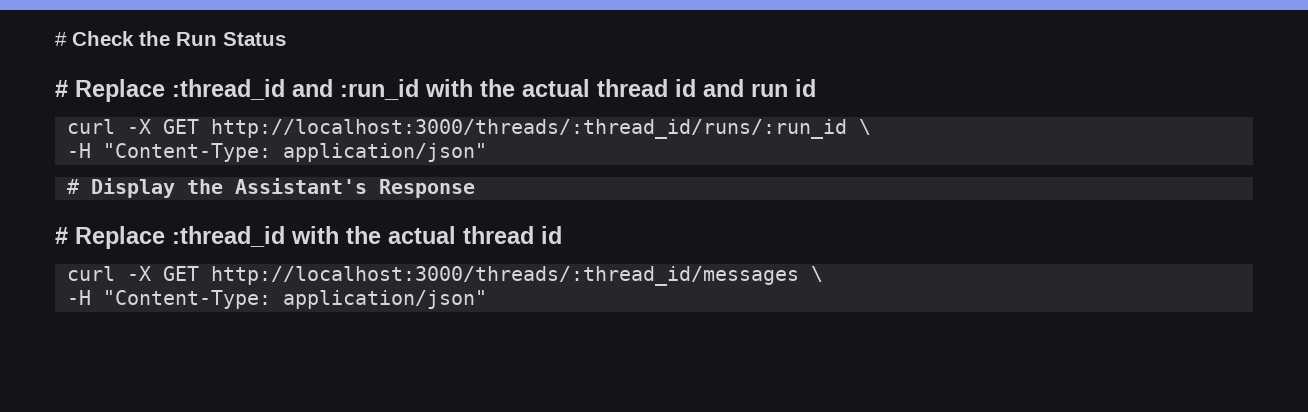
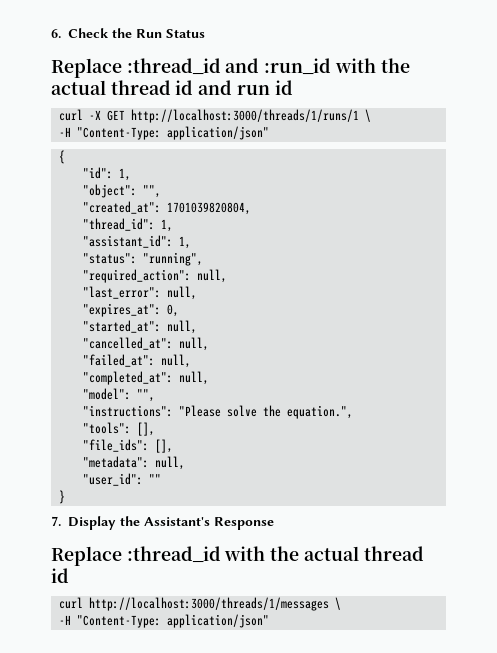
[55,32,67,46] # -> [51,29,61,38] 6.
[55,80,68,97] # -> (206, 33) none
[211,119,848,139] http://localhost:3000/threads/:thread_id/runs/:run_id -> [131,109,360,123] http://localhost:3000/threads/1/runs/1
[67,179,80,194] # -> [59,150,66,164] [83,167,132,181] [83,184,162,198] [83,201,252,215] [83,218,174,232] [83,235,192,249] [83,252,204,266] [83,269,228,283] [83,286,198,300] [83,303,180,317] [83,320,198,334] [83,337,210,351] [83,354,192,368] [83,371,210,385] [83,388,156,402] [83,405,354,419] [83,422,156,436] [83,439,174,453] [83,456,186,470] [83,473,162,486] [59,490,66,504] [51,516,61,526] { // "id": 1, // "object": "", // "created_at": 1701039820804, // "thread_id": 1, // "assistant_id": 1, // "status": "running", // "required_action": null, // "last_error": null, // "expires_at": 0, // "started_at": null, // "cancelled_at": null, // "failed_at": null, // "completed_at": null, // "model": "", // "instructions": "Please solve the equation.", // "tools": [], // "file_ids": [], // "metadata": null, // "user_id": "" // } // 7.
[55,227,68,244] # -> (275, 523) none
[127,266,800,286] -X GET http://localhost:3000/threads/:thread_id/messages -> [89,597,330,611] http://localhost:3000/threads/1/messages

